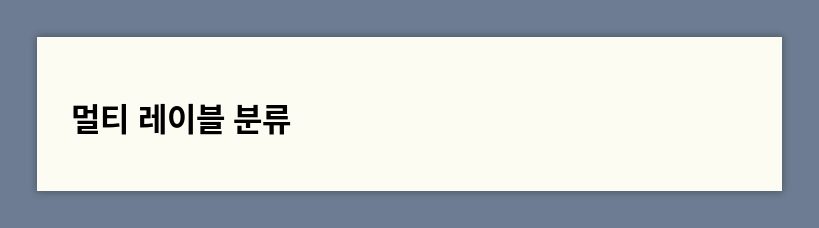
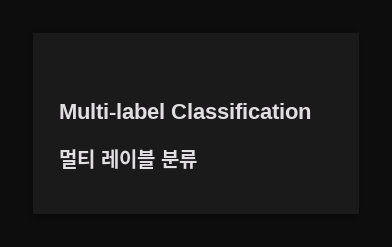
(71, 119) none -> [59,103,311,119] Multi-label Classification //

